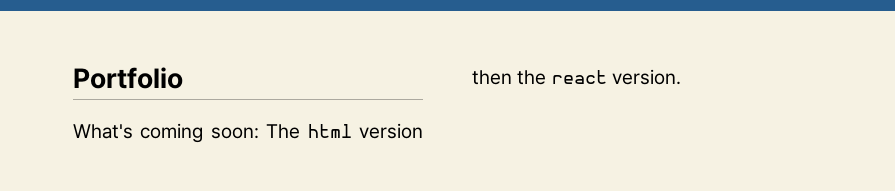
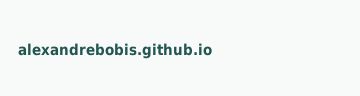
[73,67,183,89] [73,123,423,143] [472,69,681,85] Portfolio // What's coming soon: The html version then the react version. -> [18,43,212,59] alexandrebobis.github.io

